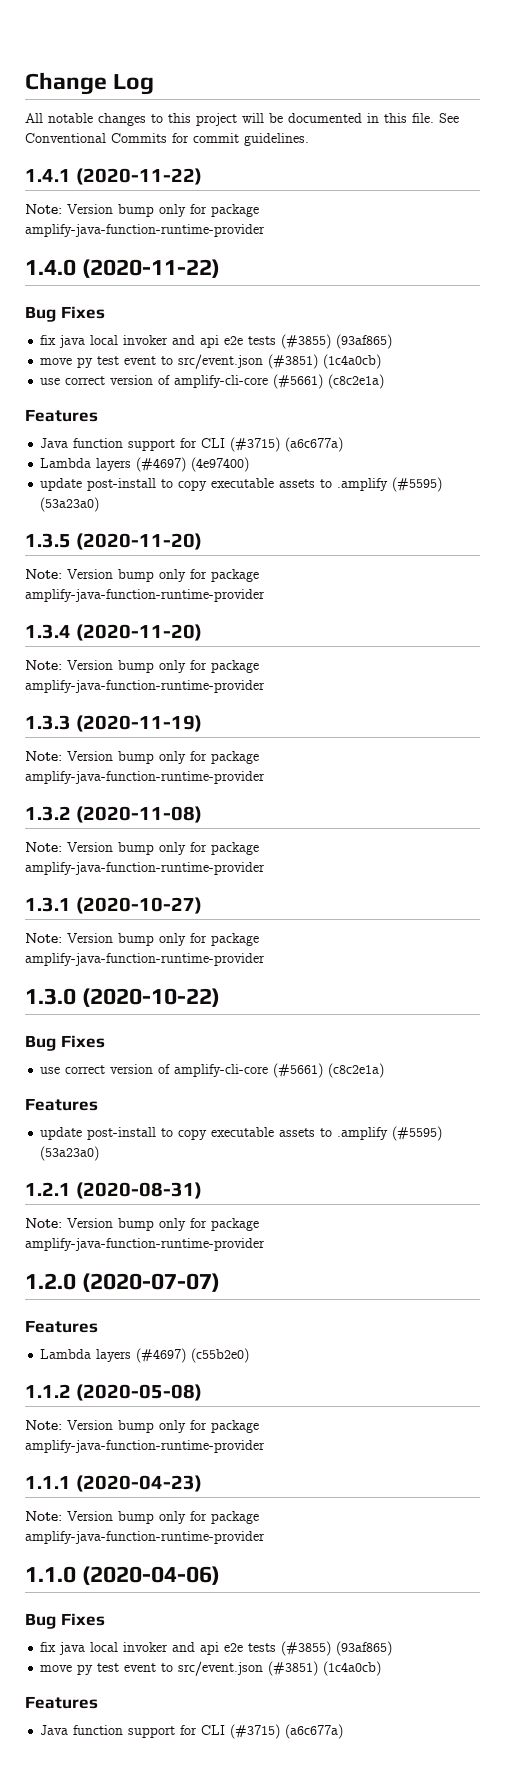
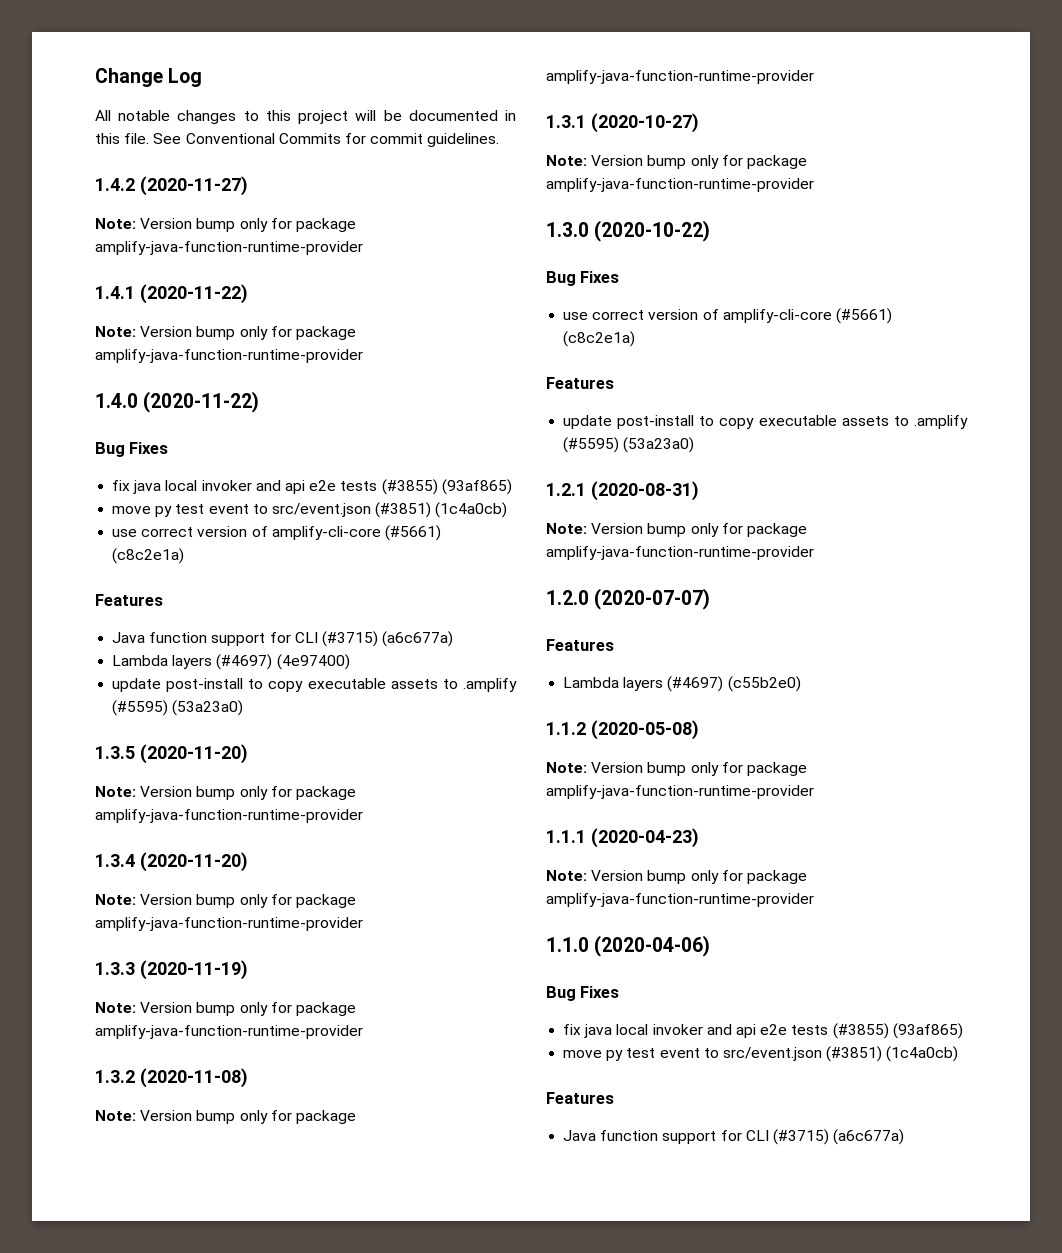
(309, 139) none -> [95,176,248,196] [95,218,356,232] [95,241,363,255] // 1.4.2 (2020-11-27) // Note: Version bump only for package amplify-java-function-runtime-provider

